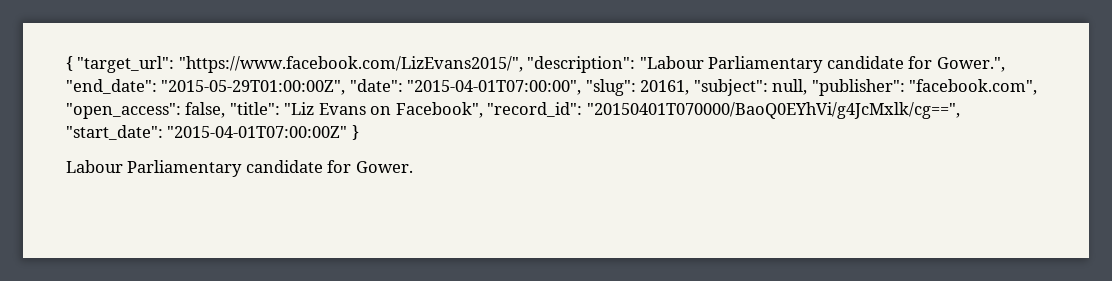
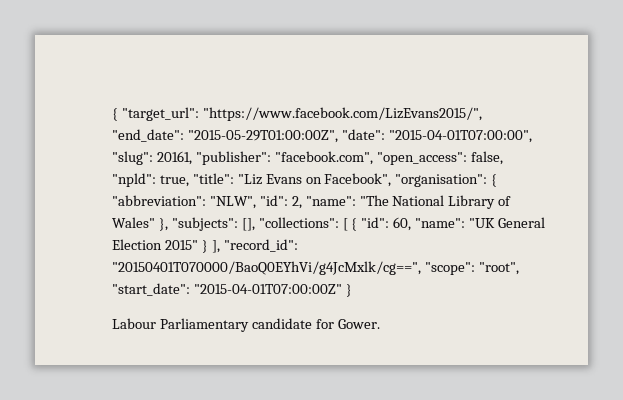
[527,56,1005,73] "description": "Labour Parliamentary candidate for Gower.", -> (482, 114) none
[693,79,808,96] "subject": null, -> (192, 158) none
(226, 110) none -> [112,173,189,187] "npld": true,
[487,102,960,119] "record_id": "20150401T070000/BaoQ0EYhVi/g4JcMxlk/cg==", -> [395,174,498,187] [112,195,512,209] [112,217,546,231] [112,239,298,253] [112,261,519,275] "organisation": { "abbreviation": "NLW", "id": 2, "name": "The National Library of Wales" }, "subjects": [], "collections": [ { "id": 60, "name": "UK General Election 2015" } ], "record_id": "20150401T070000/BaoQ0EYhVi/g4JcMxlk/cg==", "scope": "root",

